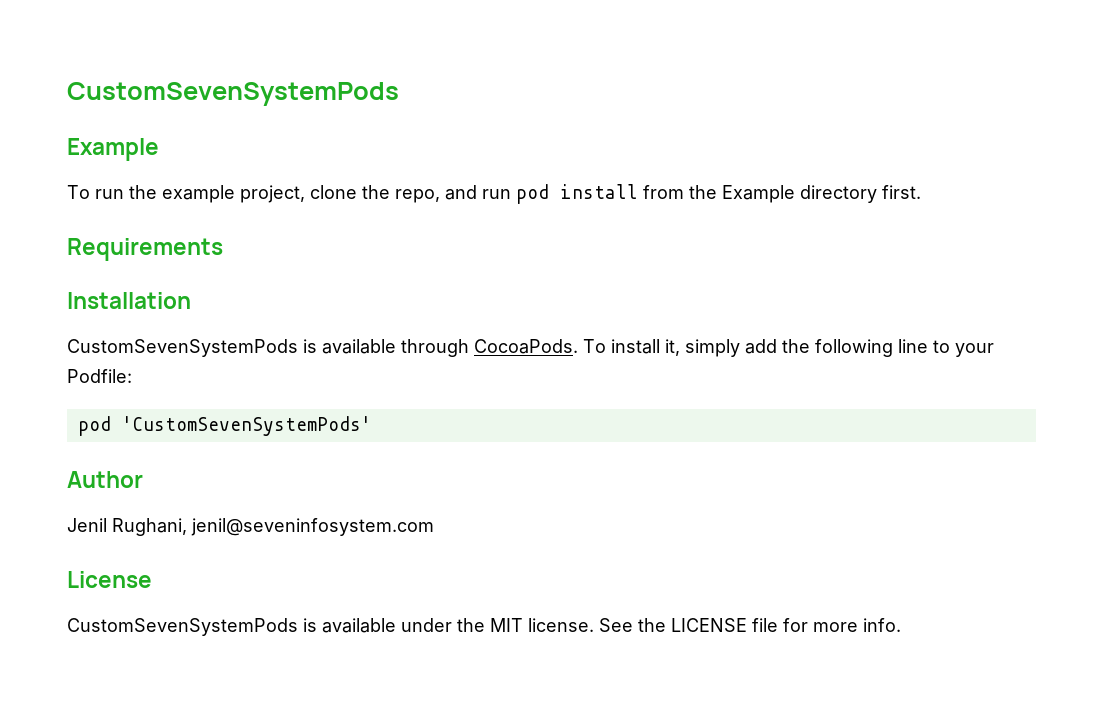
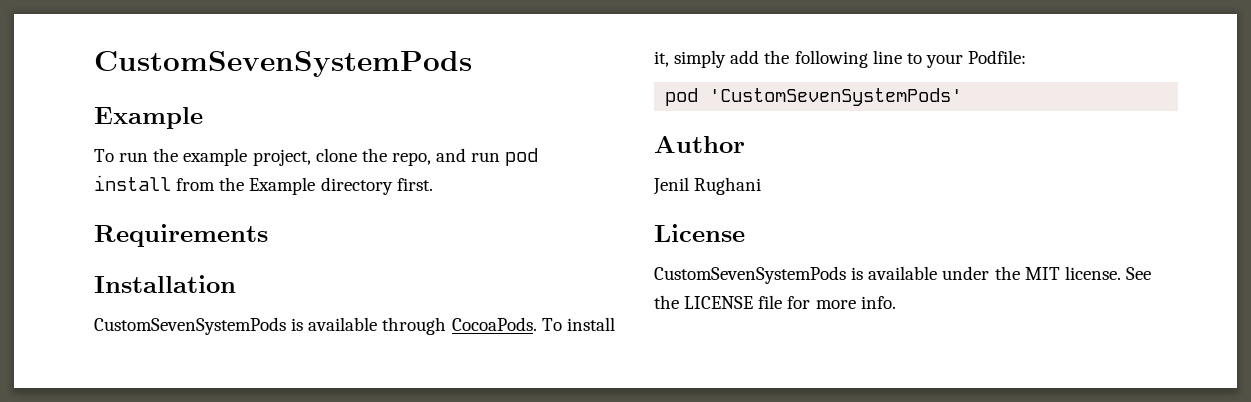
[112,518,434,536] Rughani, jenil@seveninfosystem.com -> [694,177,762,195] Rughani

